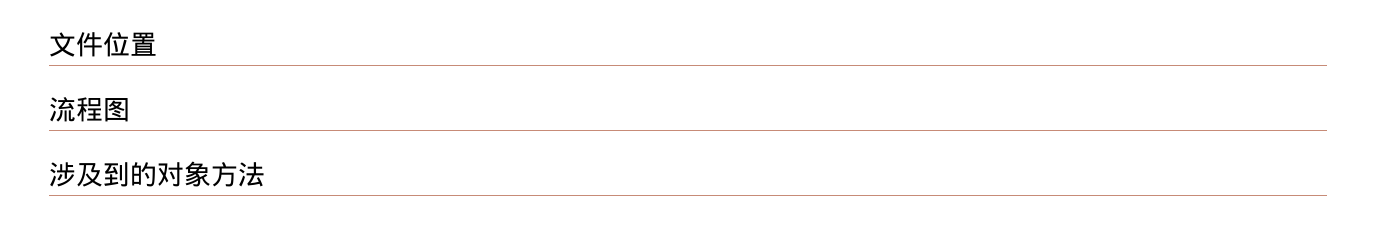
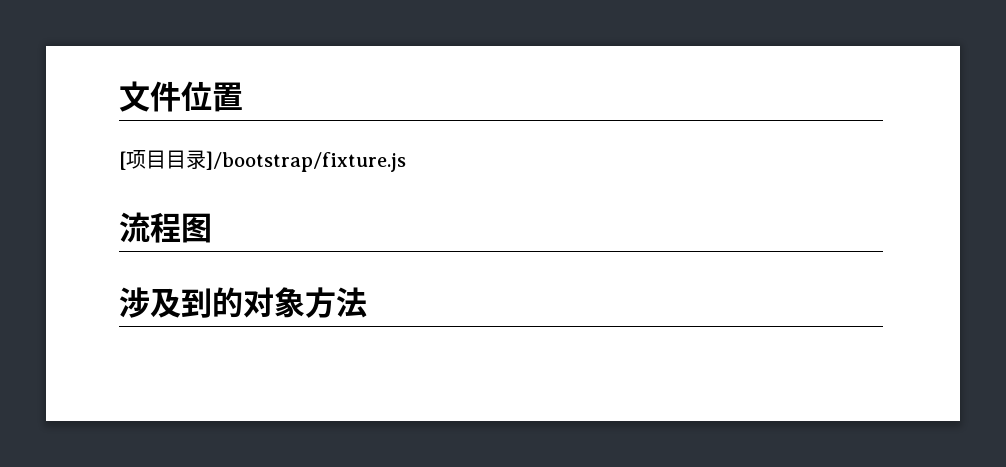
(157, 44) none -> [119,150,406,172] // [项目目录]/bootstrap/fixture.js

